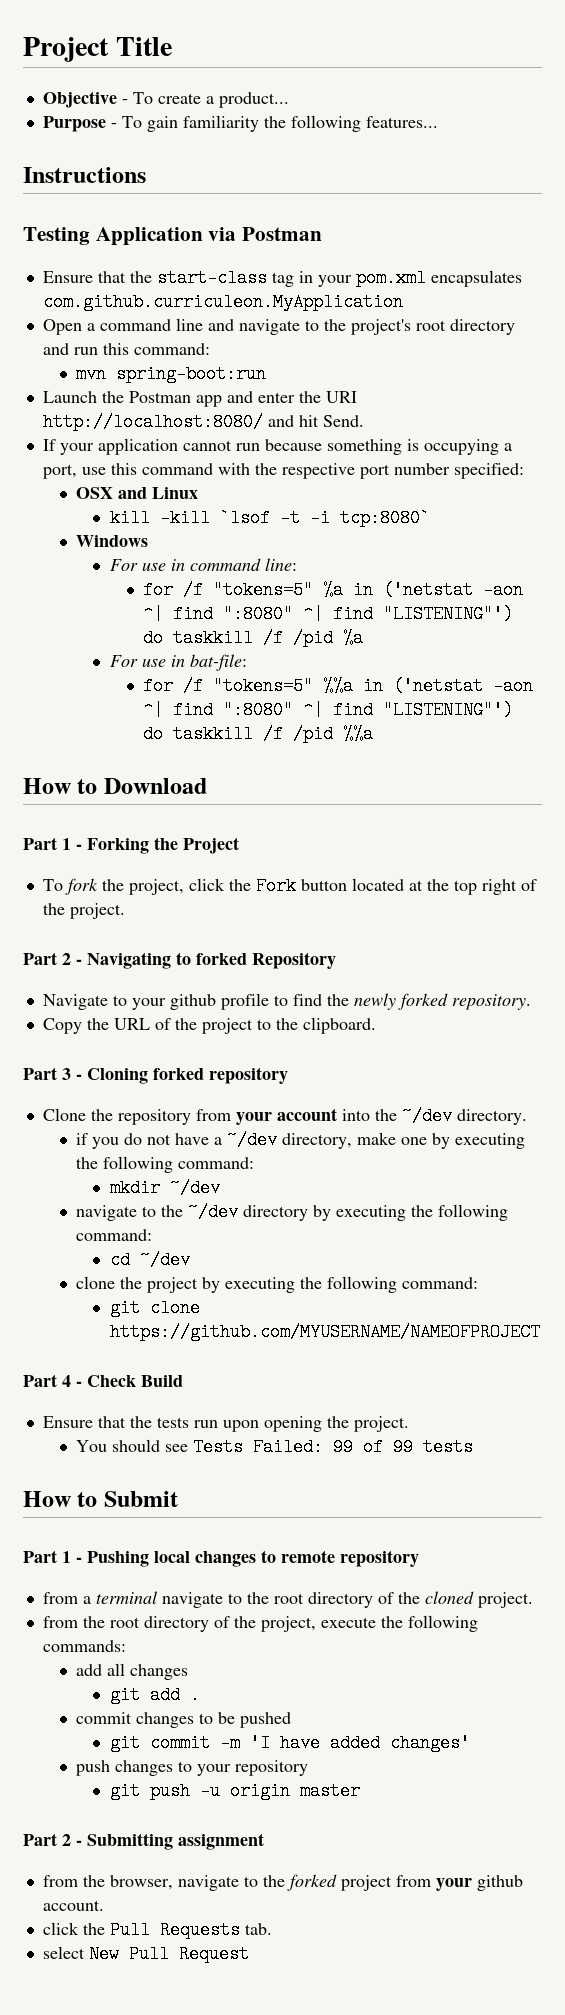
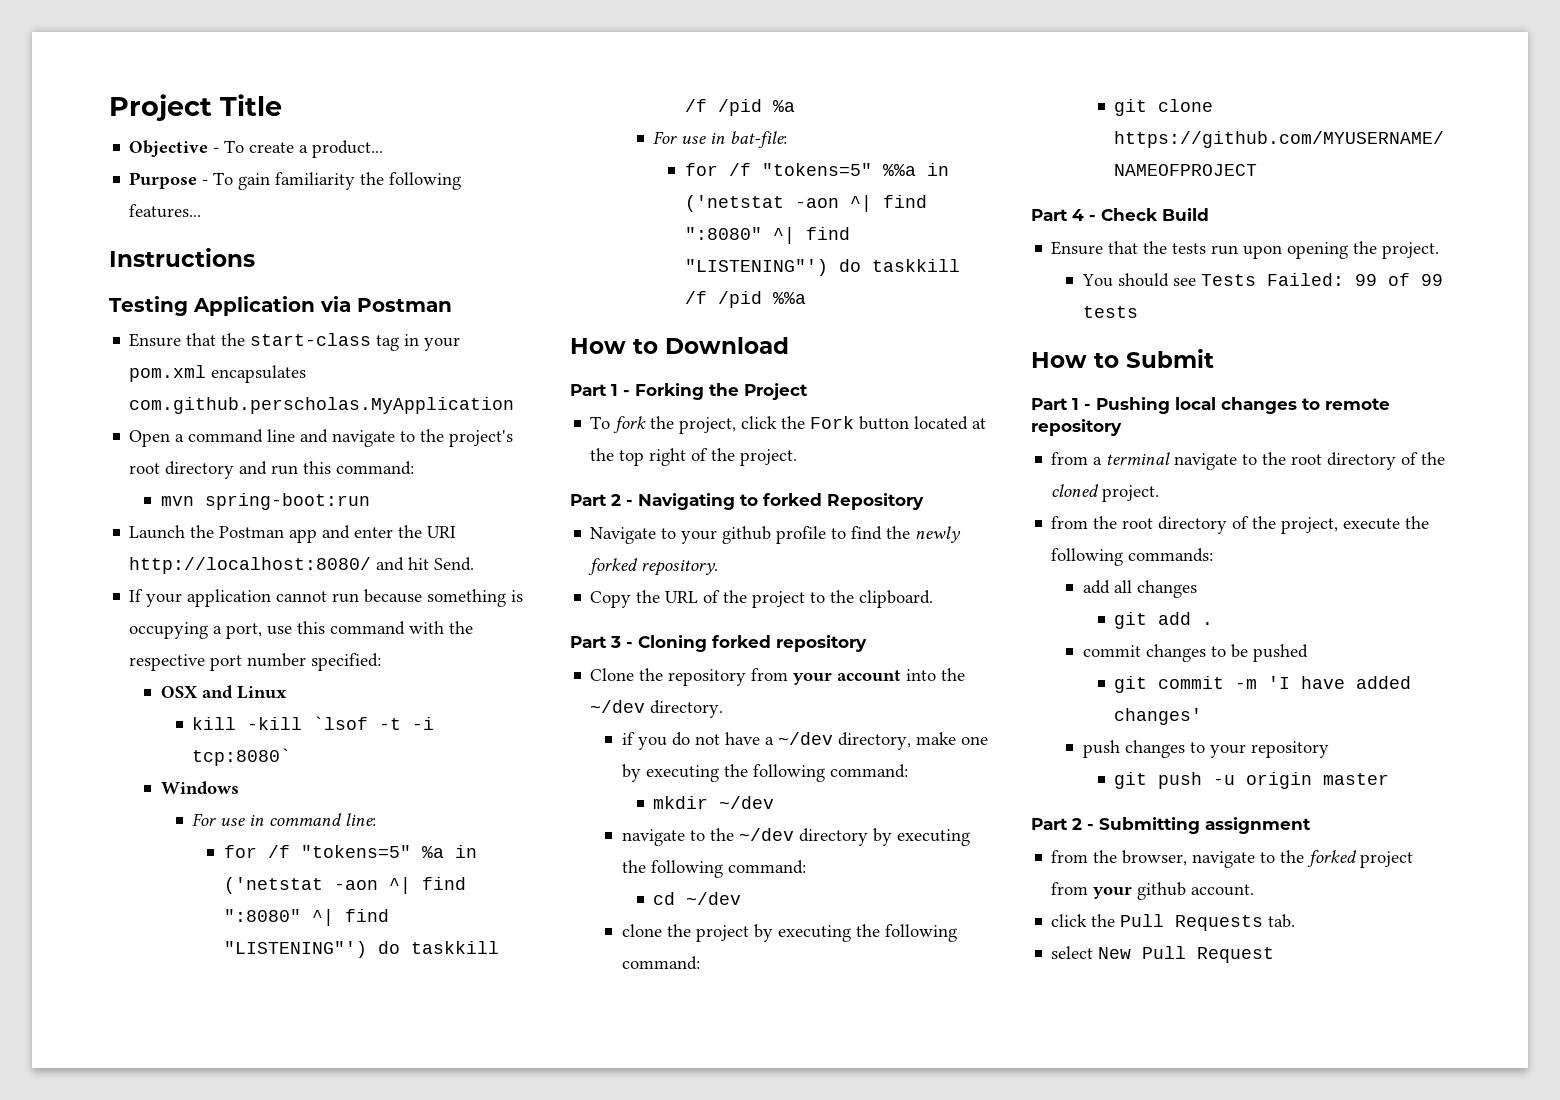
[42,293,403,311] com.github.curriculeon.MyApplication -> [129,397,515,414] com.github.perscholas.MyApplication

